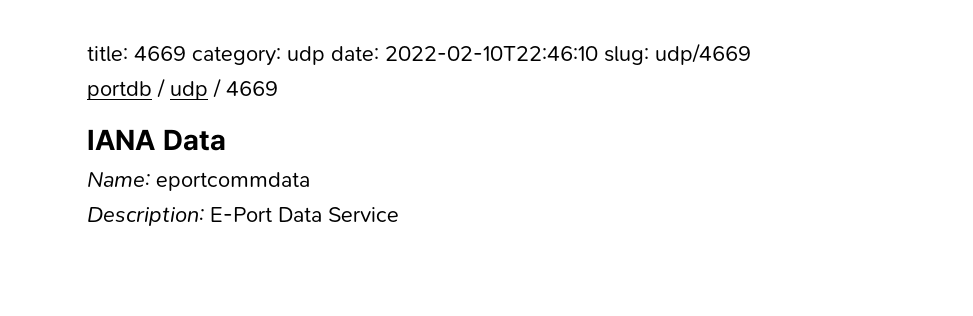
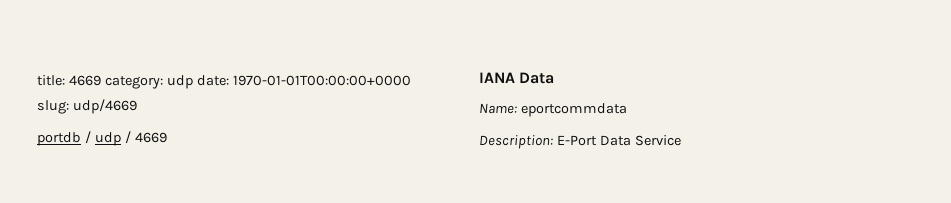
[385,46,598,61] 2022-02-10T22:46:10 -> [232,75,411,86] 1970-01-01T00:00:00+0000

